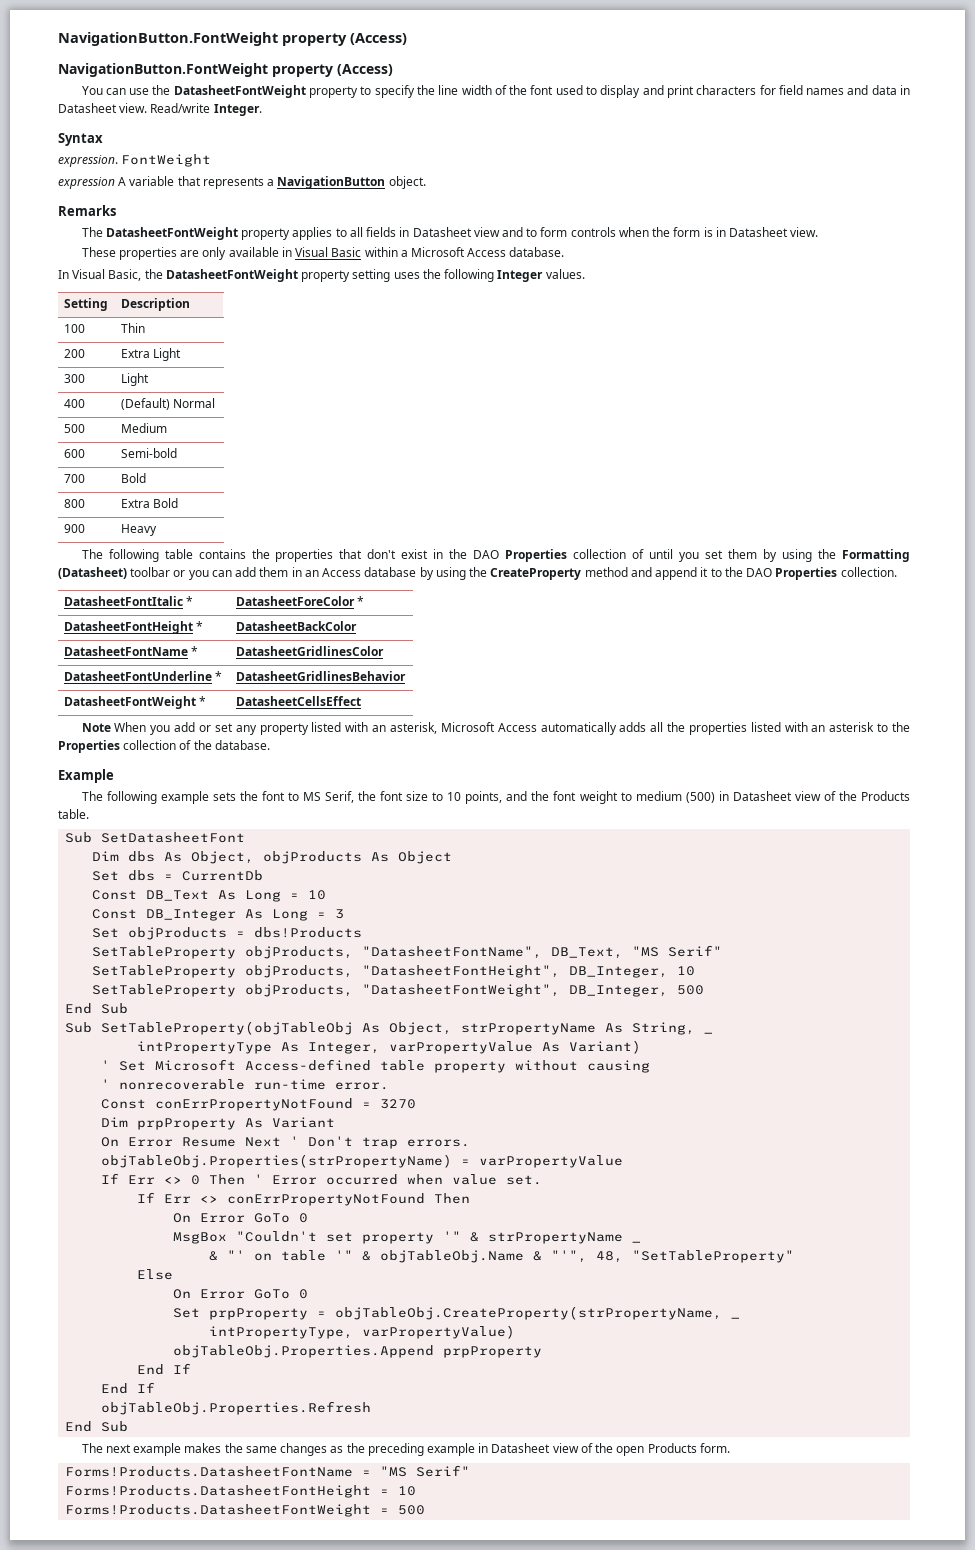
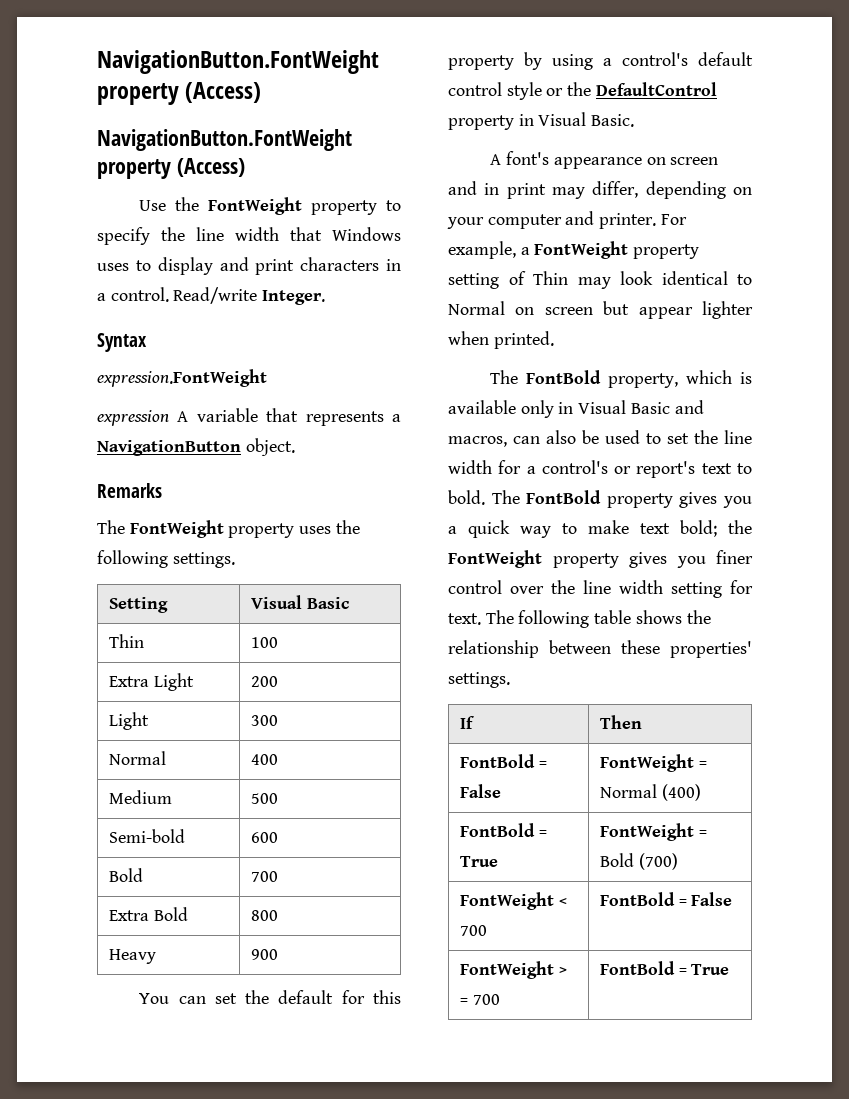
[81,85,306,98] You can use the DatasheetFontWeight -> [139,197,303,215] Use the FontWeight
[494,85,583,95] of the font used -> [290,227,401,241] [97,263,129,271] that Windows uses
[759,85,911,95] [58,103,148,113] for field names and data in Datasheet view. -> [386,259,401,271] [97,287,169,302] in a control.
[58,154,212,167] expression. FontWeight -> [97,369,267,387] expression.FontWeight
[105,227,819,240] [81,247,565,260] [58,269,585,282] [64,298,109,311] [121,298,191,311] [64,324,86,333] [121,323,146,333] [64,349,86,358] [121,348,182,361] [64,374,86,383] [121,373,150,386] [64,399,86,408] [121,398,216,410] [64,424,86,433] [121,423,168,433] [64,449,86,458] [121,448,178,458] [64,474,86,483] [121,473,147,483] [64,499,86,508] [121,498,179,508] [64,524,86,533] [121,524,158,536] [81,549,910,562] [58,567,897,580] [64,596,194,606] [236,596,365,606] [64,621,204,634] [236,621,358,631] [64,646,199,656] [236,646,385,656] [64,671,223,681] [236,671,407,681] [64,696,207,709] [236,696,362,706] [81,722,911,735] [58,740,270,753] [58,769,114,783] [81,791,910,804] [58,809,89,819] [65,832,246,843] [92,851,453,864] [92,870,264,881] [92,890,327,902] [92,909,345,921] [92,927,363,940] [92,945,723,959] [92,965,696,978] [92,984,705,997] [65,1003,129,1014] [65,1021,714,1035] [137,1040,642,1054] [101,1059,651,1073] [101,1079,390,1090] [101,1098,417,1111] [101,1117,336,1130] [101,1136,471,1149] [101,1154,624,1168] [101,1173,543,1185] [137,1192,471,1206] [173,1213,309,1223] [173,1231,642,1244] [209,1250,795,1263] [137,1269,174,1280] [173,1289,309,1299] [173,1306,741,1320] [209,1325,516,1339] [173,1345,543,1358] [137,1363,192,1375] [101,1382,156,1394] [101,1401,372,1415] [65,1421,129,1432] [81,1443,730,1456] [65,1465,471,1477] [65,1485,417,1498] [65,1504,426,1517] DatasheetFontWeight property applies to all fields in Datasheet view and to form controls when the form is in Datasheet view. // These properties are only available in Visual Basic within a Microsoft Access database. // In Visual Basic, the DatasheetFontWeight property setting uses the following Integer values. // Setting | Description // 100 | Thin // 200 | Extra Light // 300 | Light // 400 | (Default) Normal // 500 | Medium // 600 | Semi-bold // 700 | Bold // 800 | Extra Bold // 900 | Heavy // The following table contains the properties that don't exist in the DAO Properties collection of until you set them by using the Formatting (Datasheet) toolbar or you can add them in an Access database by using the CreateProperty method and append it to the DAO Properties collection. // DatasheetFontItalic * | DatasheetForeColor * // DatasheetFontHeight * | DatasheetBackColor // DatasheetFontName * | DatasheetGridlinesColor // DatasheetFontUnderline * | DatasheetGridlinesBehavior // DatasheetFontWeight * | DatasheetCellsEffect // Note When you add or set any property listed with an asterisk, Microsoft Access automatically adds all the properties listed with an asterisk to the Properties collection of the database. // Example // The following example sets the font to MS Serif, the font size to 10 points, and the font weight to medium (500) in Datasheet view of the Products table. // Sub SetDatasheetFont // Dim dbs As Object, objProducts As Object // Set dbs = CurrentDb // Const DB_Text As Long = 10 // Const DB_Integer As Long = 3 // Set objProducts = dbs!Products // SetTableProperty objProducts, "DatasheetFontName", DB_Text, "MS Serif" // SetTableProperty objProducts, "DatasheetFontHeight", DB_Integer, 10 // SetTableProperty objProducts, "DatasheetFontWeight", DB_Integer, 500 // End Sub // Sub SetTableProperty(objTableObj As Object, strPropertyName As String, _ // intPropertyType As Integer, varPropertyValue As Variant) // ' Set Microsoft Access-defined table property without causing // ' nonrecoverable run-time error. // Const conErrPropertyNotFound = 3270 // Dim prpProperty As Variant // On Error Resume Next ' Don't trap errors. // objTableObj.Properties(strPropertyName) = varPropertyValue // If Err <> 0 Then ' Error occurred when value set. // If Err <> conErrPropertyNotFound Then // On Error GoTo 0 // MsgBox "Couldn't set property '" & strPropertyName _ // & "' on table '" & objTableObj.Name & "'", 48, "SetTableProperty" // Else // On Error GoTo 0 // Set prpProperty = objTableObj.CreateProperty(strPropertyName, _ // intPropertyType, varPropertyValue) // objTableObj.Properties.Append prpProperty // End If // End If // objTableObj.Properties.Refresh // End Sub // The next example makes the same changes as the preceding example in Datasheet view of the open Products form. // Forms!Products.DatasheetFontName = "MS Serif" // Forms!Products.DatasheetFontHeight = 10 // Forms!Products.DatasheetFontWeight = 500 -> [129,520,360,538] [97,550,235,568] [108,597,168,613] [250,595,349,609] [108,634,144,648] [250,637,278,648] [108,673,194,691] [250,676,278,687] [108,712,149,730] [250,715,278,726] [108,751,166,765] [250,754,278,765] [108,790,172,804] [250,793,278,804] [108,829,185,843] [250,832,278,843] [108,868,143,882] [250,871,278,882] [108,907,188,921] [250,910,278,921] [108,949,156,964] [250,949,278,960] [139,990,401,1004] [448,52,753,70] [448,82,717,100] [448,112,635,130] [490,151,719,169] [448,181,752,199] [447,211,687,229] [448,241,700,259] [448,271,752,289] [448,301,753,319] [448,331,554,349] [490,370,752,388] [448,400,704,418] [448,430,752,447] [448,460,752,478] [448,490,752,508] [448,520,752,538] [448,550,753,568] [448,580,753,598] [448,610,711,628] [448,640,752,658] [448,672,510,688] [459,716,475,729] [599,715,642,729] [459,754,547,768] [459,784,501,798] [599,754,707,772] [599,784,701,801] [459,823,547,837] [459,856,498,867] [599,823,707,841] [599,853,678,870] [459,892,567,910] [459,925,487,936] [599,892,733,906] [459,961,567,979] [459,994,500,1005] [599,961,730,975] FontWeight property uses the following settings. // Setting | Visual Basic // Thin | 100 // Extra Light | 200 // Light | 300 // Normal | 400 // Medium | 500 // Semi-bold | 600 // Bold | 700 // Extra Bold | 800 // Heavy | 900 // You can set the default for this property by using a control's default control style or the DefaultControl property in Visual Basic. // A font's appearance on screen and in print may differ, depending on your computer and printer. For example, a FontWeight property setting of Thin may look identical to Normal on screen but appear lighter when printed. // The FontBold property, which is available only in Visual Basic and macros, can also be used to set the line width for a control's or report's text to bold. The FontBold property gives you a quick way to make text bold; the FontWeight property gives you finer control over the line width setting for text. The following table shows the relationship between these properties' settings. // If | Then // FontBold = False | FontWeight = Normal (400) // FontBold = True | FontWeight = Bold (700) // FontWeight < 700 | FontBold = False // FontWeight > = 700 | FontBold = True

